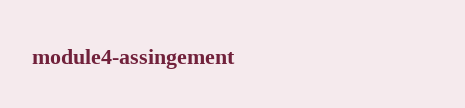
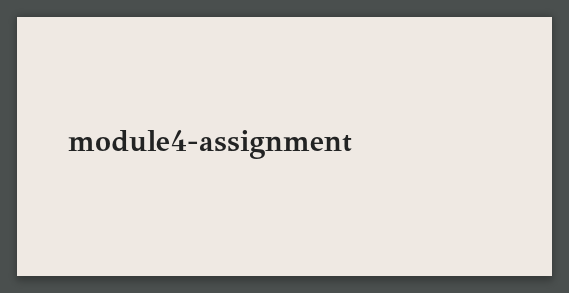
[32,49,235,69] module4-assingement -> [68,130,352,159] module4-assignment

